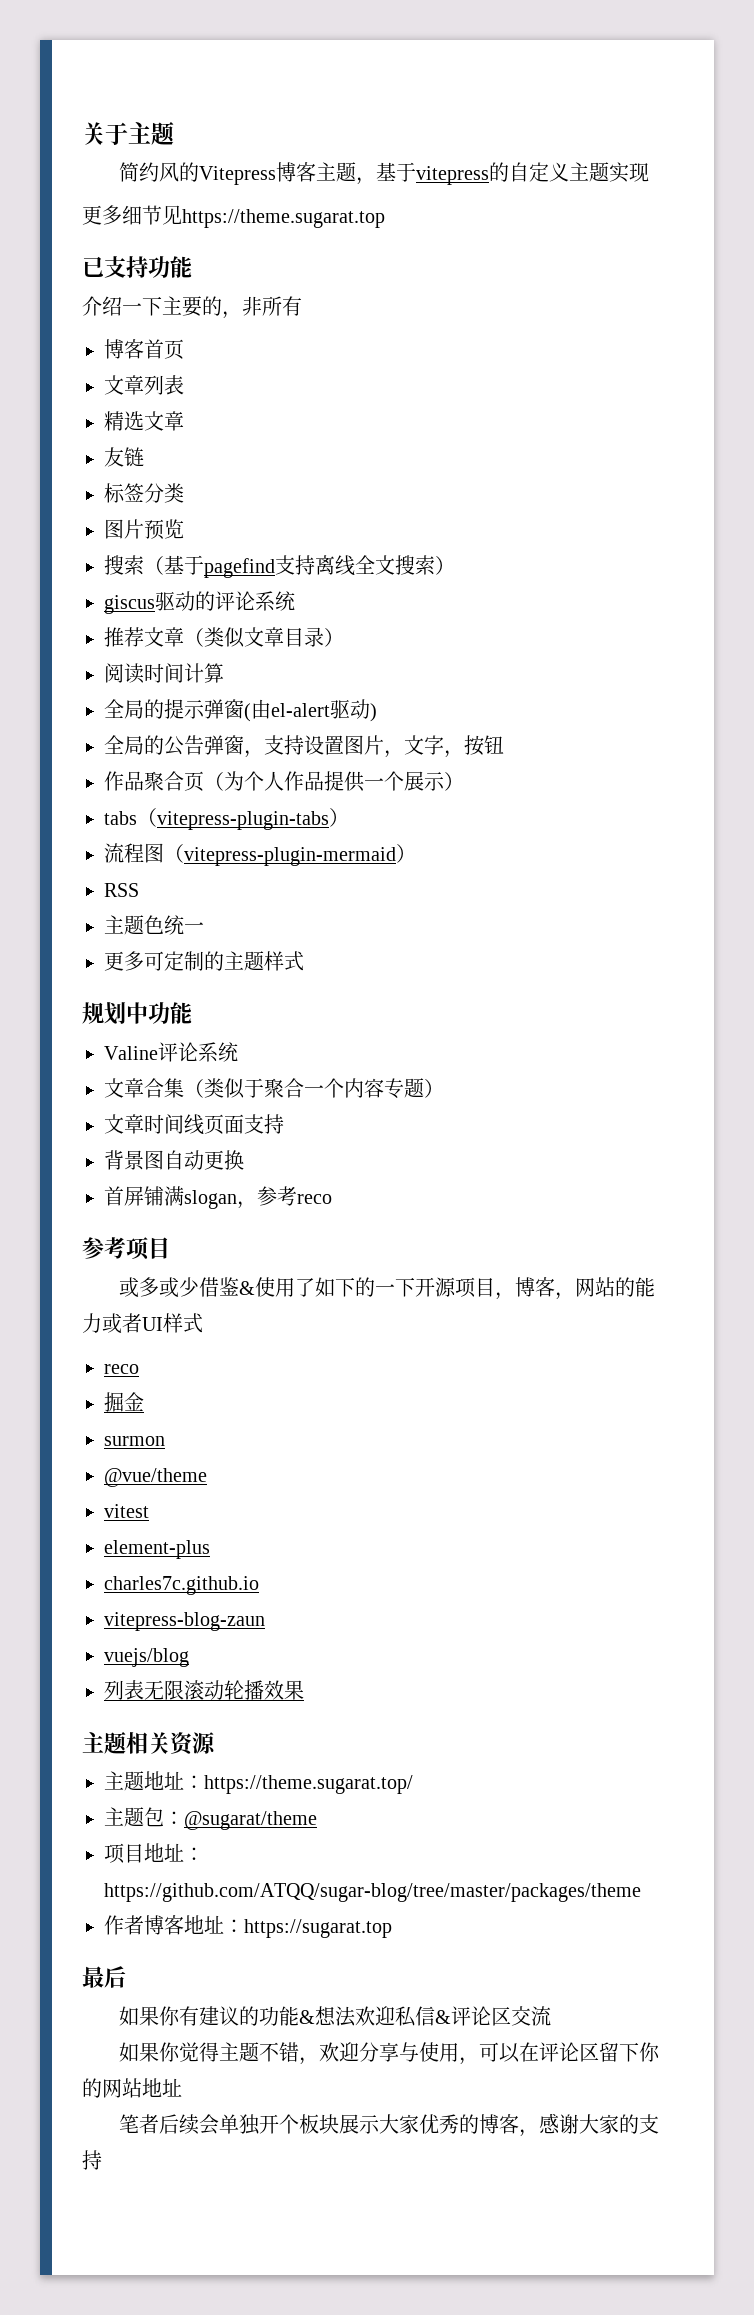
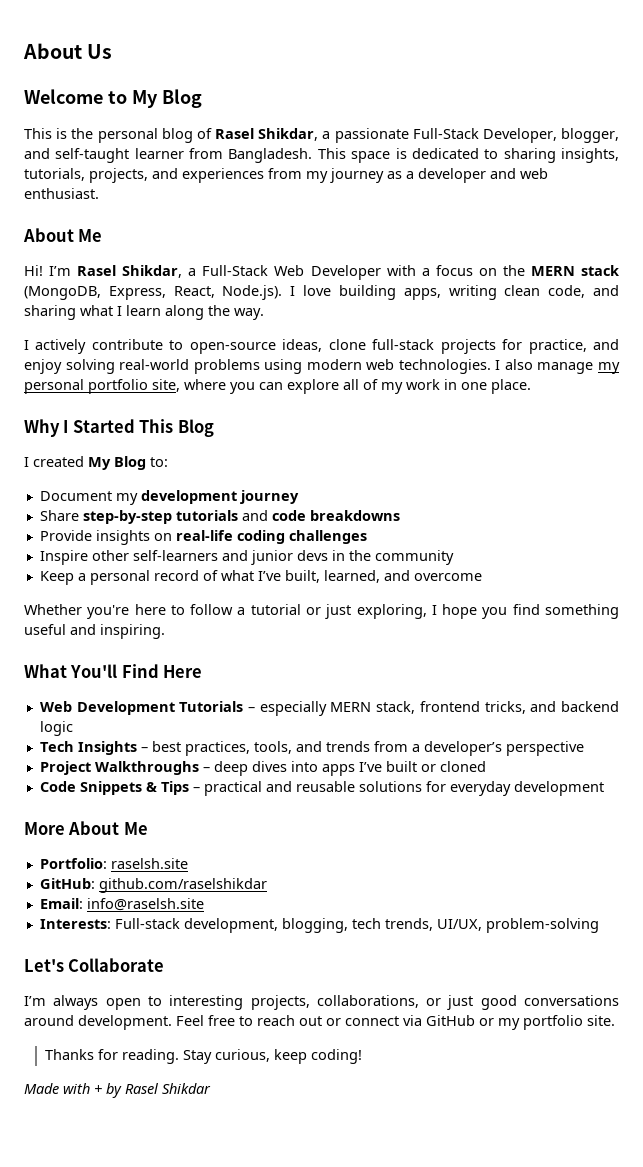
[82,121,174,145] [119,162,650,185] [82,205,385,228] [82,256,192,278] [82,296,302,319] [104,339,184,359] [104,375,184,395] [104,411,184,431] [104,447,144,467] [104,483,184,503] [104,519,184,540] [104,555,455,578] [104,591,295,614] [104,627,344,648] [104,663,224,684] [104,699,377,722] [104,735,504,758] [104,771,464,792] [104,808,349,830] [104,843,416,866] [104,883,139,897] [104,915,204,935] [104,951,304,971] [82,1002,192,1025] [104,1042,238,1062] [104,1078,444,1099] [104,1114,284,1135] [104,1150,244,1170] [104,1186,332,1209] [82,1237,170,1260] [119,1277,656,1300] [82,1313,203,1334] [104,1364,139,1374] [104,1392,144,1412] [104,1436,165,1446] [104,1468,207,1487] [104,1504,149,1518] [104,1540,210,1559] [104,1576,259,1595] [104,1612,265,1631] [104,1648,189,1667] [104,1680,304,1700] [82,1731,216,1756] [104,1771,413,1794] [104,1807,317,1830] [104,1843,204,1864] [104,1883,641,1902] [104,1915,392,1938] [82,1966,126,1988] [119,2006,552,2027] [119,2042,661,2065] [82,2078,182,2098] [119,2113,660,2137] [82,2150,102,2170] 关于主题 // 简约风的Vitepress博客主题，基于vitepress的自定义主题实现 // 更多细节见https://theme.sugarat.top // 已支持功能 // 介绍一下主要的，非所有 // 博客首页 // 文章列表 // 精选文章 // 友链 // 标签分类 // 图片预览 // 搜索（基于pagefind支持离线全文搜索） // giscus驱动的评论系统 // 推荐文章（类似文章目录） // 阅读时间计算 // 全局的提示弹窗(由el-alert驱动) // 全局的公告弹窗，支持设置图片，文字，按钮 // 作品聚合页（为个人作品提供一个展示） // tabs（vitepress-plugin-tabs） // 流程图（vitepress-plugin-mermaid） // RSS // 主题色统一 // 更多可定制的主题样式 // 规划中功能 // Valine评论系统 // 文章合集（类似于聚合一个内容专题） // 文章时间线页面支持 // 背景图自动更换 // 首屏铺满slogan，参考reco // 参考项目 // 或多或少借鉴&使用了如下的一下开源项目，博客，网站的能力或者UI样式 // reco // 掘金 // surmon // @vue/theme // vitest // element-plus // charles7c.github.io // vitepress-blog-zaun // vuejs/blog // 列表无限滚动轮播效果 // 主题相关资源 // 主题地址：https://theme.sugarat.top/ // 主题包：@sugarat/theme // 项目地址：https://github.com/ATQQ/sugar-blog/tree/master/packages/theme // 作者博客地址：https://sugarat.top // 最后 // 如果你有建议的功能&想法欢迎私信&评论区交流 // 如果你觉得主题不错，欢迎分享与使用，可以在评论区留下你的网站地址 // 笔者后续会单独开个板块展示大家优秀的博客，感谢大家的支持 -> [23,43,113,59] [24,89,202,108] [24,128,619,143] [24,148,620,163] [24,168,548,183] [24,188,99,199] [23,228,103,242] [24,265,619,280] [24,285,619,300] [24,305,264,320] [24,339,619,354] [24,359,620,374] [24,379,531,394] [24,419,214,437] [24,456,168,470] [39,490,299,505] [39,510,400,524] [39,530,367,545] [39,550,454,565] [39,570,482,585] [24,604,619,619] [24,624,165,639] [24,664,203,678] [39,701,619,716] [39,721,73,736] [39,741,584,756] [39,761,486,776] [39,781,604,796] [24,821,148,835] [39,858,188,869] [39,878,267,893] [39,898,204,911] [39,918,599,933] [24,958,165,972] [24,995,619,1010] [24,1015,615,1030] [44,1049,362,1064] [24,1083,211,1098] About Us // Welcome to My Blog // This is the personal blog of Rasel Shikdar, a passionate Full-Stack Developer, blogger, and self-taught learner from Bangladesh. This space is dedicated to sharing insights, tutorials, projects, and experiences from my journey as a developer and web enthusiast. // About Me // Hi! I’m Rasel Shikdar, a Full-Stack Web Developer with a focus on the MERN stack (MongoDB, Express, React, Node.js). I love building apps, writing clean code, and sharing what I learn along the way. // I actively contribute to open-source ideas, clone full-stack projects for practice, and enjoy solving real-world problems using modern web technologies. I also manage my personal portfolio site, where you can explore all of my work in one place. // Why I Started This Blog // I created My Blog to: // Document my development journey // Share step-by-step tutorials and code breakdowns // Provide insights on real-life coding challenges // Inspire other self-learners and junior devs in the community // Keep a personal record of what I’ve built, learned, and overcome // Whether you're here to follow a tutorial or just exploring, I hope you find something useful and inspiring. // What You'll Find Here // Web Development Tutorials – especially MERN stack, frontend tricks, and backend logic // Tech Insights – best practices, tools, and trends from a developer’s perspective // Project Walkthroughs – deep dives into apps I’ve built or cloned // Code Snippets & Tips – practical and reusable solutions for everyday development // More About Me // Portfolio: raselsh.site // GitHub: github.com/raselshikdar // Email: info@raselsh.site // Interests: Full-stack development, blogging, tech trends, UI/UX, problem-solving // Let's Collaborate // I’m always open to interesting projects, collaborations, or just good conversations around development. Feel free to reach out or connect via GitHub or my portfolio site. // Thanks for reading. Stay curious, keep coding! // Made with + by Rasel Shikdar

